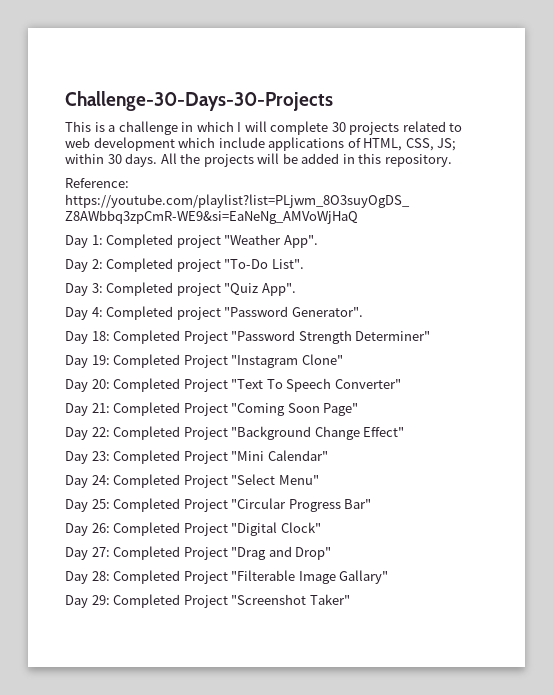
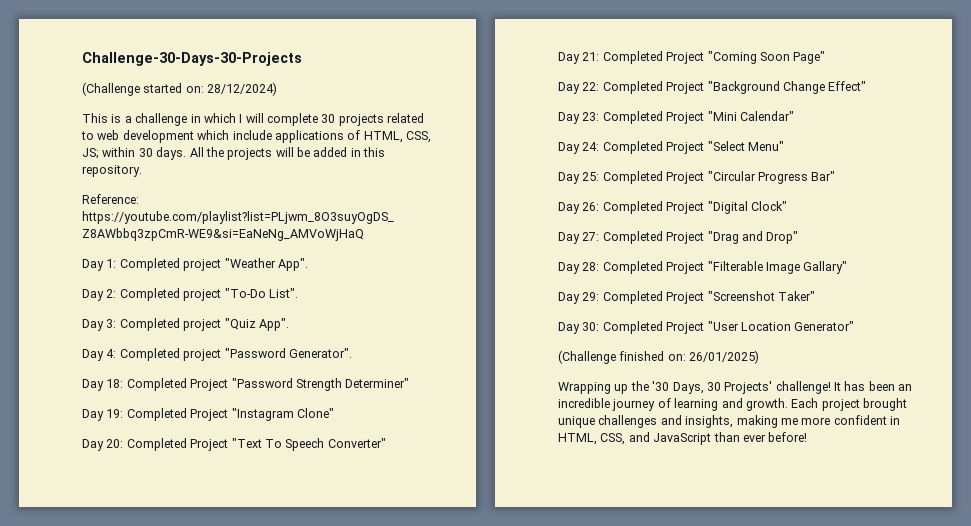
(333, 101) none -> [82,82,278,96] // (Challenge started on: 28/12/2024)
(350, 599) none -> [558,321,855,334] [558,350,760,364] [558,381,913,394] [558,398,907,411] [558,415,900,428] [558,432,808,445] // Day 30: Completed Project "User Location Generator" // (Challenge finished on: 26/01/2025) // Wrapping up the '30 Days, 30 Projects' challenge! It has been an incredible journey of learning and growth. Each project brought unique challenges and insights, making me more confident in HTML, CSS, and JavaScript than ever before!

